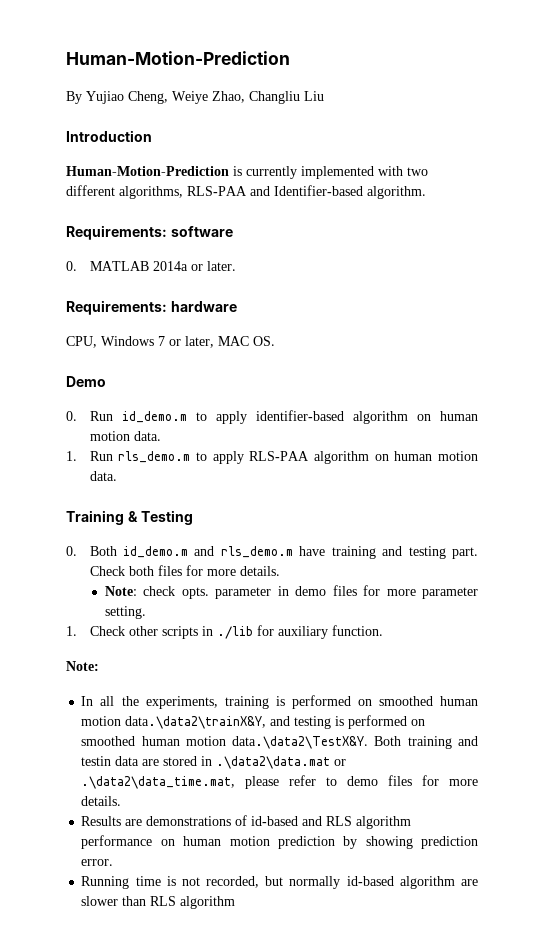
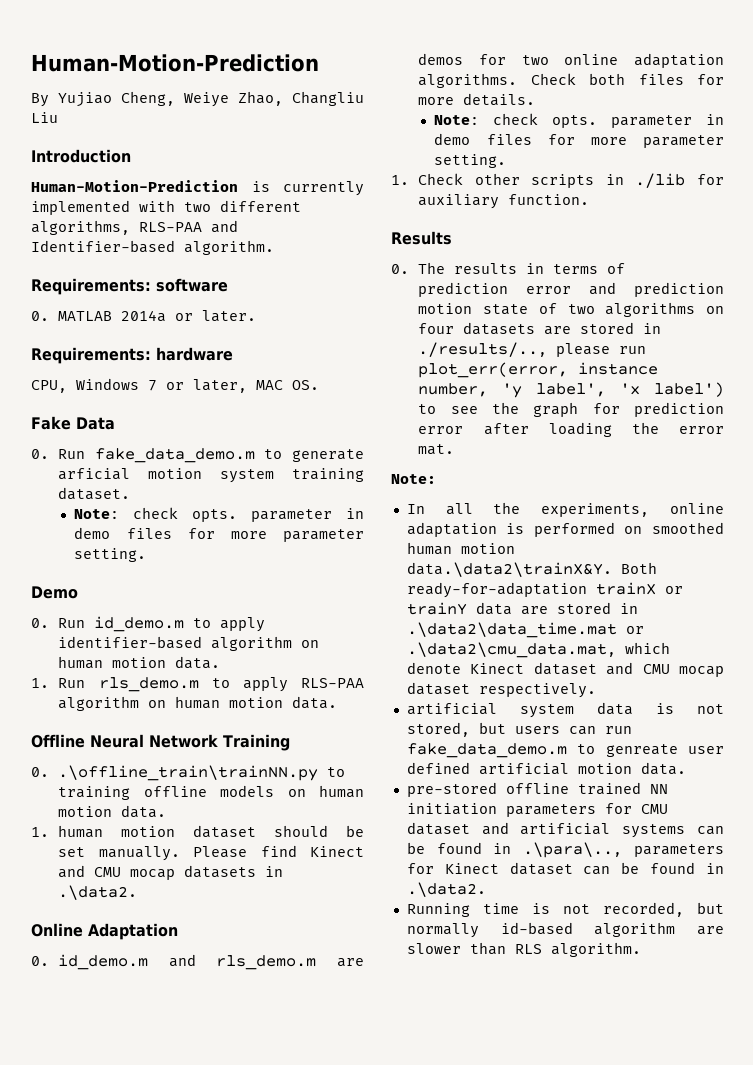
(275, 341) none -> [31,416,115,430] [31,448,364,463] [58,468,364,483] [58,487,131,500] [74,507,364,522] [74,527,364,542] [74,548,147,562] // Fake Data // 0. Run fake_data_demo.m to generate arficial motion system training dataset. // Note: check opts. parameter in demo files for more parameter setting.
(117, 476) none -> [31,734,218,748] Offline Neural Network
[127,510,193,525] [66,546,478,559] & Testing // 0. Both id_demo.m and rls_demo.m have training and testing part. -> [31,765,346,781] [58,785,365,800] [58,805,167,818] [31,825,365,838] [58,845,365,861] [58,865,284,880] [58,885,138,900] [31,923,178,940] [31,954,364,970] [418,53,724,68] [418,73,518,88] // 0. .\offline_train\trainNN.py to training offline models on human motion data. // 1. human motion dataset should be set manually. Please find Kinect and CMU mocap datasets in .\data2. // Online Adaptation // 0. id_demo.m and rls_demo.m are demos for two online adaptation algorithms.
(383, 630) none -> [391,231,452,245] [391,262,626,274] [418,282,724,297] [418,302,724,317] [418,322,662,335] [418,342,647,357] [418,362,659,378] [418,382,724,398] [418,402,724,417] [418,422,724,437] [418,444,455,455] // Results // 0. The results in terms of prediction error and prediction motion state of two algorithms on four datasets are stored in ./results/.., please run plot_err(error, instance number, 'y label', 'x label') to see the graph for prediction error after loading the error mat.
[224,695,478,709] [81,715,426,729] [81,736,478,749] [81,756,347,769] [81,775,478,789] [81,796,122,806] [81,815,412,829] [81,835,478,849] [81,859,114,866] training is performed on smoothed human motion data.\data2\trainX&Y, and testing is performed on smoothed human motion data.\data2\TestX&Y. Both training and testin data are stored in .\data2\data.mat or .\data2\data_time.mat, please refer to demo files for more details. // Results are demonstrations of id-based and RLS algorithm performance on human motion prediction by showing prediction error. -> [670,503,724,514] [406,522,724,537] [406,542,515,555] [406,562,657,577] [406,582,683,598] [406,602,638,615] [406,622,644,638] [406,642,670,658] [406,662,724,677] [406,682,596,698] [406,702,724,718] [406,722,632,737] [406,743,724,758] [406,762,686,775] [406,782,668,797] [406,803,668,817] [406,822,724,838] [406,842,724,858] [406,862,724,875] [406,882,486,897] online adaptation is performed on smoothed human motion data.\data2\trainX&Y. Both ready-for-adaptation trainX or trainY data are stored in .\data2\data_time.mat or .\data2\cmu_data.mat, which denote Kinect dataset and CMU mocap dataset respectively. // artificial system data is not stored, but users can run fake_data_demo.m to genreate user defined artificial motion data. // pre-stored offline trained NN initiation parameters for CMU dataset and artificial systems can be found in .\para\.., parameters for Kinect dataset can be found in .\data2.
[180,896,236,909] algorithm -> [550,942,641,957] algorithm.

